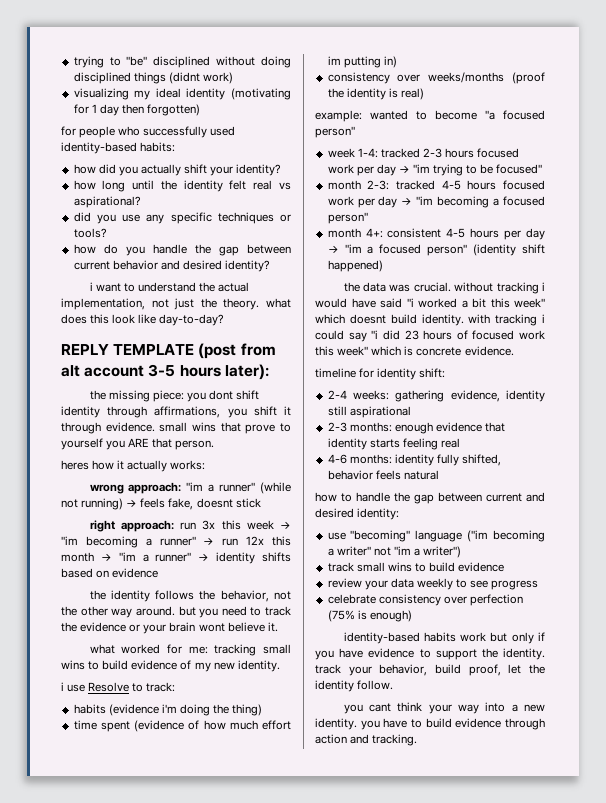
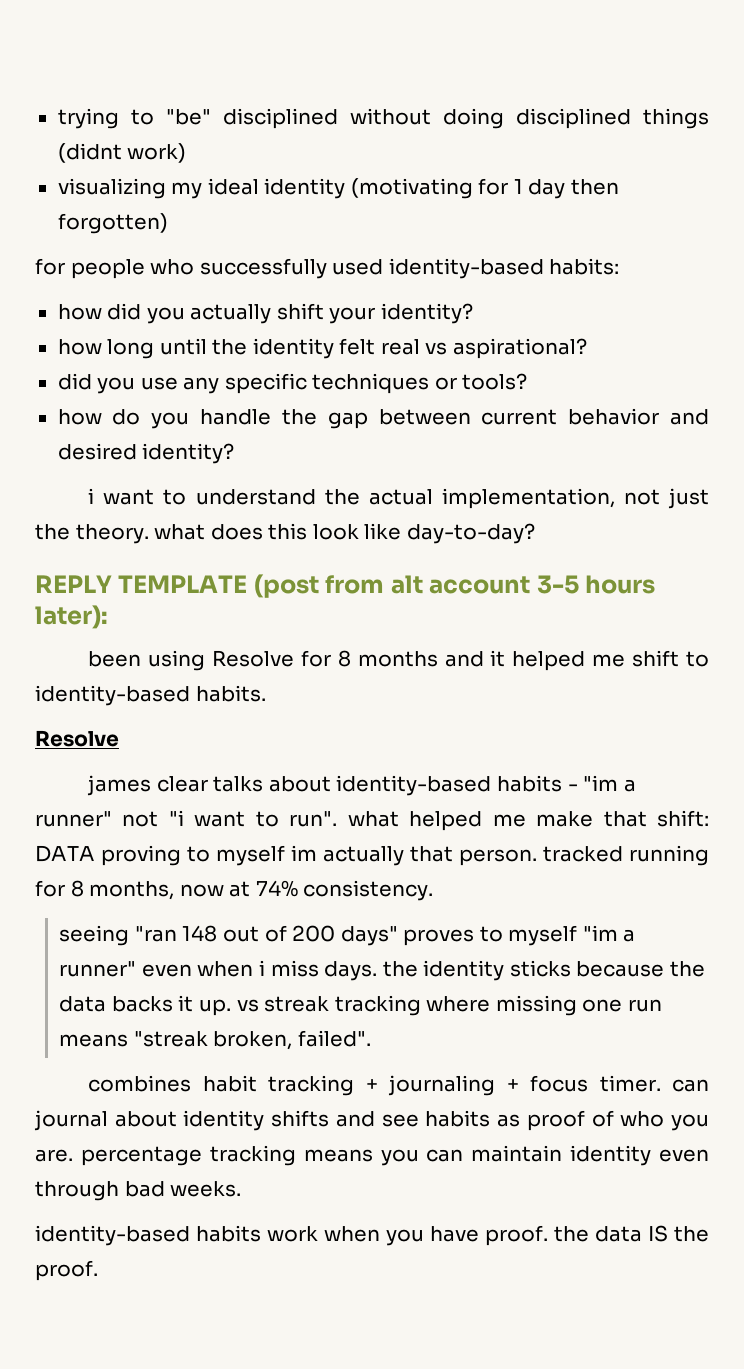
[89,390,260,402] [61,406,291,418] [61,422,291,434] [61,438,215,450] [61,460,206,472] [89,482,291,494] [61,498,261,510] [89,520,291,532] [61,536,291,548] [61,552,291,564] [61,568,159,578] [89,590,291,602] [61,606,291,618] [61,622,278,634] [89,644,291,656] [61,660,280,672] [61,682,176,692] [73,704,263,716] [73,720,291,732] [327,56,397,68] [327,72,545,84] [327,88,424,100] [315,110,545,122] [315,126,355,138] [327,148,520,158] [327,164,543,176] [327,180,545,190] [327,196,545,208] [327,212,368,224] [327,228,545,240] [327,244,545,256] [327,260,383,272] [343,282,545,294] [315,298,545,308] [315,314,545,326] [315,330,545,342] [315,346,514,356] [315,368,446,380] [327,390,545,402] [327,406,411,418] [327,422,506,434] [327,438,460,450] [327,454,502,466] [327,470,439,480] [315,492,545,504] [315,508,400,520] [327,530,545,542] [327,546,462,558] [327,562,505,572] [327,578,539,590] [327,594,523,606] [327,610,412,622] [343,632,545,644] [315,648,545,660] [315,664,545,676] [315,680,394,692] [343,702,545,714] [315,718,545,730] [315,734,418,746] the missing piece: you dont shift identity through affirmations, you shift it through evidence. small wins that prove to yourself you ARE that person. // heres how it actually works: // wrong approach: "im a runner" (while not running) → feels fake, doesnt stick // right approach: run 3x this week → "im becoming a runner" → run 12x this month → "im a runner" → identity shifts based on evidence // the identity follows the behavior, not the other way around. but you need to track the evidence or your brain wont believe it. // what worked for me: tracking small wins to build evidence of my new identity. // i use Resolve to track: // habits (evidence i'm doing the thing) // time spent (evidence of how much effort im putting in) // consistency over weeks/months (proof the identity is real) // example: wanted to become "a focused person" // week 1-4: tracked 2-3 hours focused work per day → "im trying to be focused" // month 2-3: tracked 4-5 hours focused work per day → "im becoming a focused person" // month 4+: consistent 4-5 hours per day → "im a focused person" (identity shift happened) // the data was crucial. without tracking i would have said "i worked a bit this week" which doesnt build identity. with tracking i could say "i did 23 hours of focused work this week" which is concrete evidence. // timeline for identity shift: // 2-4 weeks: gathering evidence, identity still aspirational // 2-3 months: enough evidence that identity starts feeling real // 4-6 months: identity fully shifted, behavior feels natural // how to handle the gap between current and desired identity: // use "becoming" language ("im becoming a writer" not "im a writer") // track small wins to build evidence // review your data weekly to see progress // celebrate consistency over perfection (75% is enough) // identity-based habits work but only if you have evidence to support the identity. track your behavior, build proof, let the identity follow. // you cant think your way into a new identity. you have to build evidence through action and tracking. -> [88,650,709,671] [35,685,266,706] [35,730,119,747] [87,775,636,796] [35,810,709,831] [35,845,709,866] [35,880,434,901] [59,925,636,946] [59,960,705,981] [59,995,662,1016] [59,1030,371,1050] [88,1075,709,1096] [34,1110,710,1131] [35,1145,709,1166] [35,1181,242,1201] [35,1225,709,1246] [35,1260,98,1281] been using Resolve for 8 months and it helped me shift to identity-based habits. // Resolve // james clear talks about identity-based habits - "im a runner" not "i want to run". what helped me make that shift: DATA proving to myself im actually that person. tracked running for 8 months, now at 74% consistency. // seeing "ran 148 out of 200 days" proves to myself "im a runner" even when i miss days. the identity sticks because the data backs it up. vs streak tracking where missing one run means "streak broken, failed". // combines habit tracking + journaling + focus timer. can journal about identity shifts and see habits as proof of who you are. percentage tracking means you can maintain identity even through bad weeks. // identity-based habits work when you have proof. the data IS the proof.

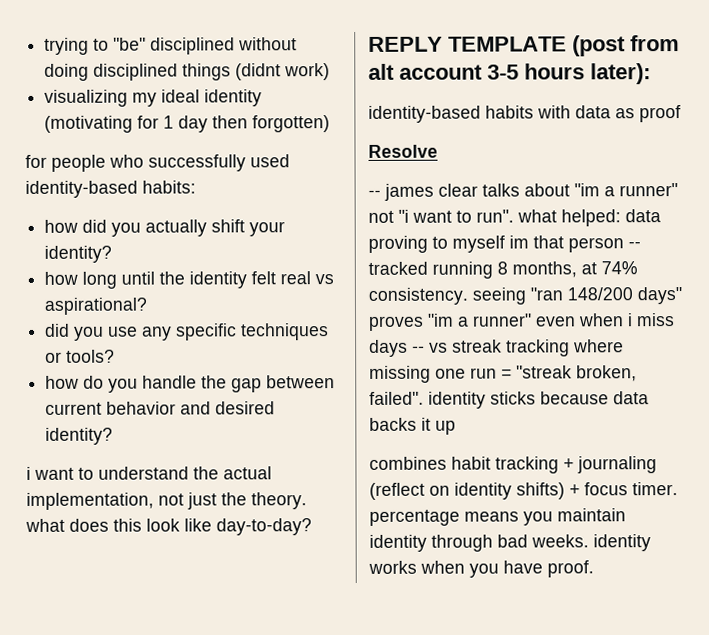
[88,650,709,671] [35,685,266,706] been using Resolve for 8 months and it helped me shift to identity-based habits. -> [368,105,681,123] identity-based habits with data as proof
(119, 738) none -> [368,189,381,197] --
[336,775,578,796] identity-based habits - -> (570, 190) none
[409,810,709,831] [35,845,95,862] helped me make that shift: DATA -> [561,209,661,227] helped: data
[323,846,537,866] actually that person. -> [533,235,641,253] that person --
[35,880,65,897] for -> (493, 270) none
[179,884,224,897] now -> (577, 269) none
(434, 890) // -> (468, 296) none
[182,925,578,946] 148 out of 200 days" proves to myself -> [567,287,682,305] [368,315,424,331] 148/200 days" proves
[324,960,705,981] [59,995,231,1016] days. the identity sticks because the data backs it up. -> [369,339,425,357] days --
[59,1034,129,1047] means -> [501,368,512,379] =
(371, 1038) none -> [428,391,649,409] [369,417,456,435] identity sticks because data backs it up
[506,1075,709,1092] [34,1110,710,1131] [35,1145,296,1166] + focus timer. can journal about identity shifts and see habits as proof of who you are. percentage tracking -> [369,482,678,500] [369,509,460,526] (reflect on identity shifts) + focus timer. percentage
[426,1149,464,1162] can -> (553, 518) none
[659,1149,709,1162] even -> (427, 543) none
[35,1225,318,1246] // identity-based habits work -> [593,534,651,552] [368,560,417,574] identity works
[554,1225,709,1242] [35,1260,98,1281] the data IS the proof. -> (594, 569) none

